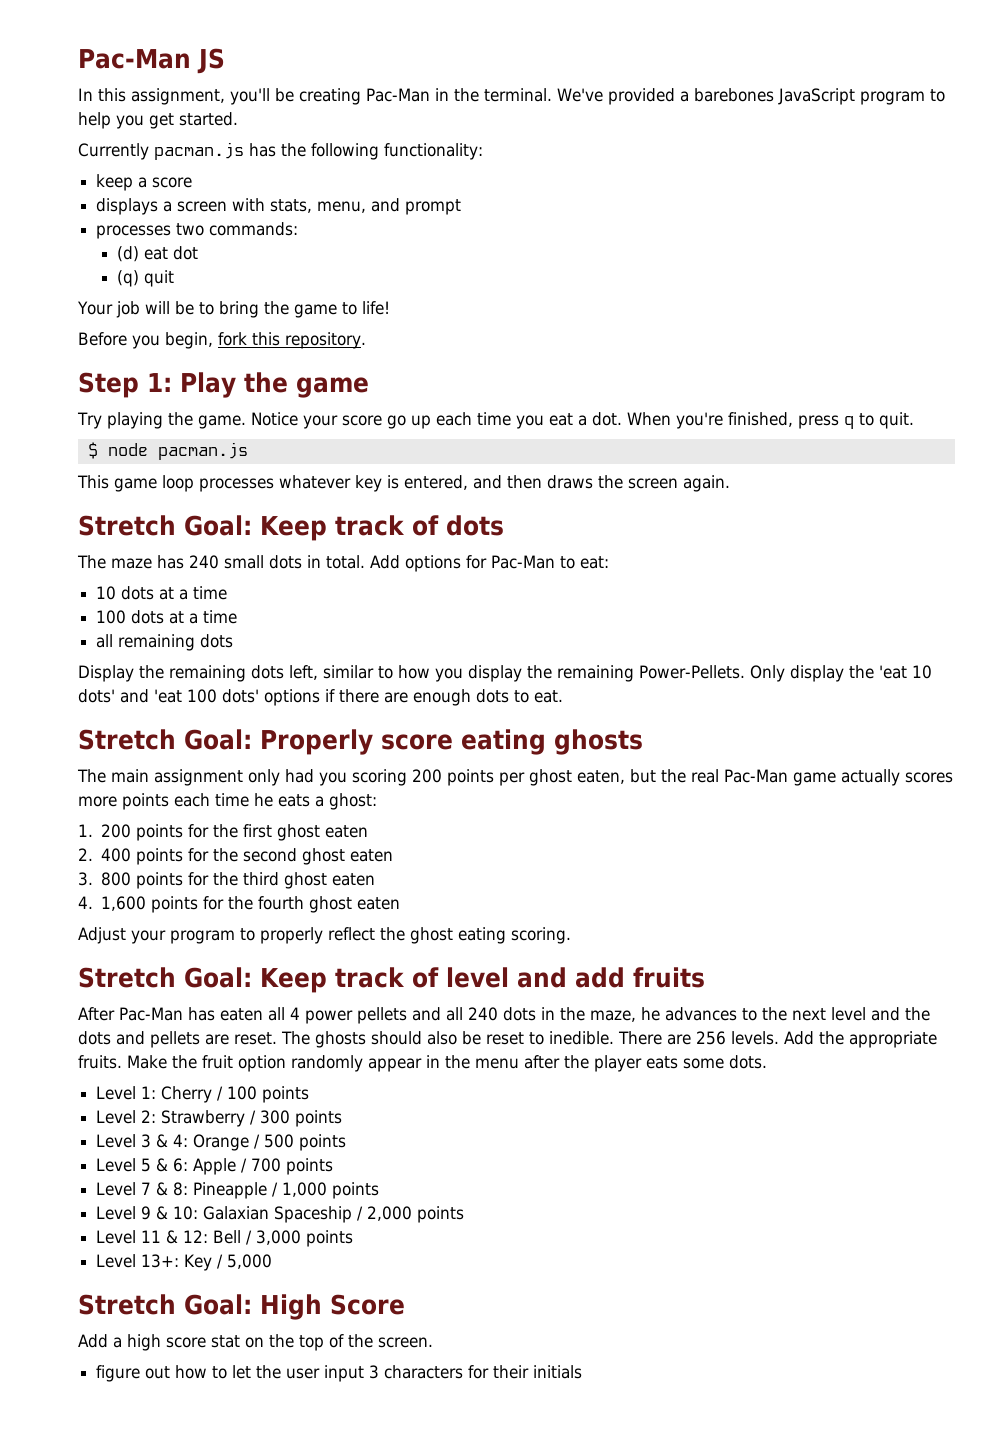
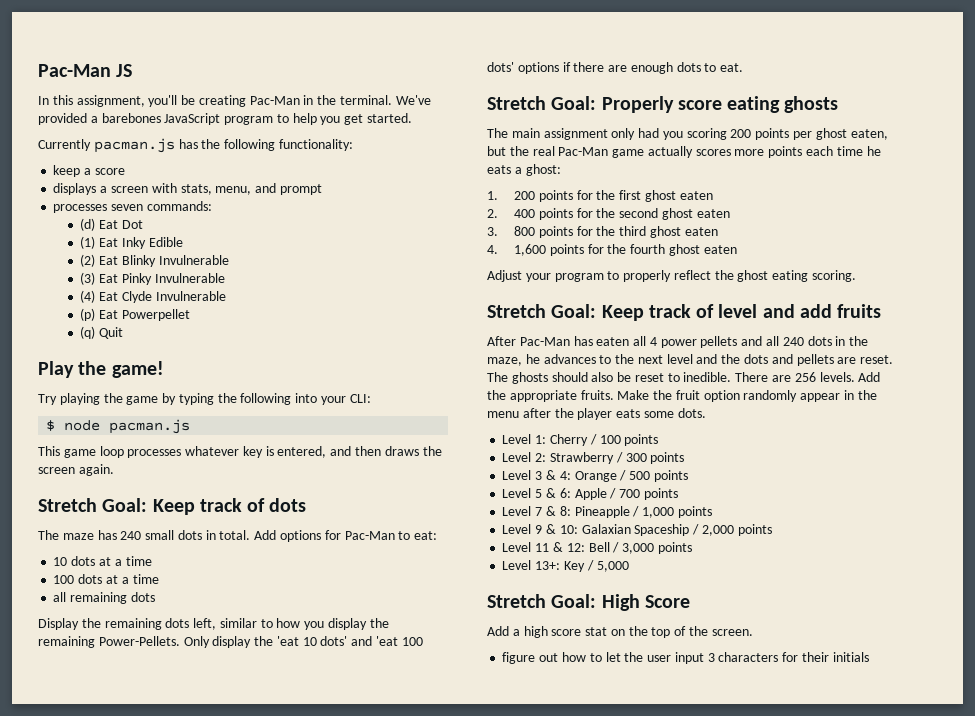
[176,223,205,236] two -> [111,204,144,211] seven
[143,246,198,260] [116,270,174,287] [77,301,390,318] [78,332,366,349] [78,372,172,398] eat dot // (q) quit // Your job will be to bring the game to life! // Before you begin, fork this repository. // Step 1: -> [99,220,143,229] [80,236,183,249] [80,254,229,267] [80,272,225,285] [80,290,226,303] [80,308,190,321] [80,326,124,339] Eat Dot // (1) Eat Inky Edible // (2) Eat Blinky Invulnerable // (3) Eat Pinky Invulnerable // (4) Eat Clyde Invulnerable // (p) Eat Powerpellet // (q) Quit //
[295,377,369,398] game -> [111,361,164,378] game!
[197,412,914,429] game. Notice your score go up each time you eat a dot. When you're finished, press q to quit. -> [126,393,371,405] game by typing the following into your CLI:

